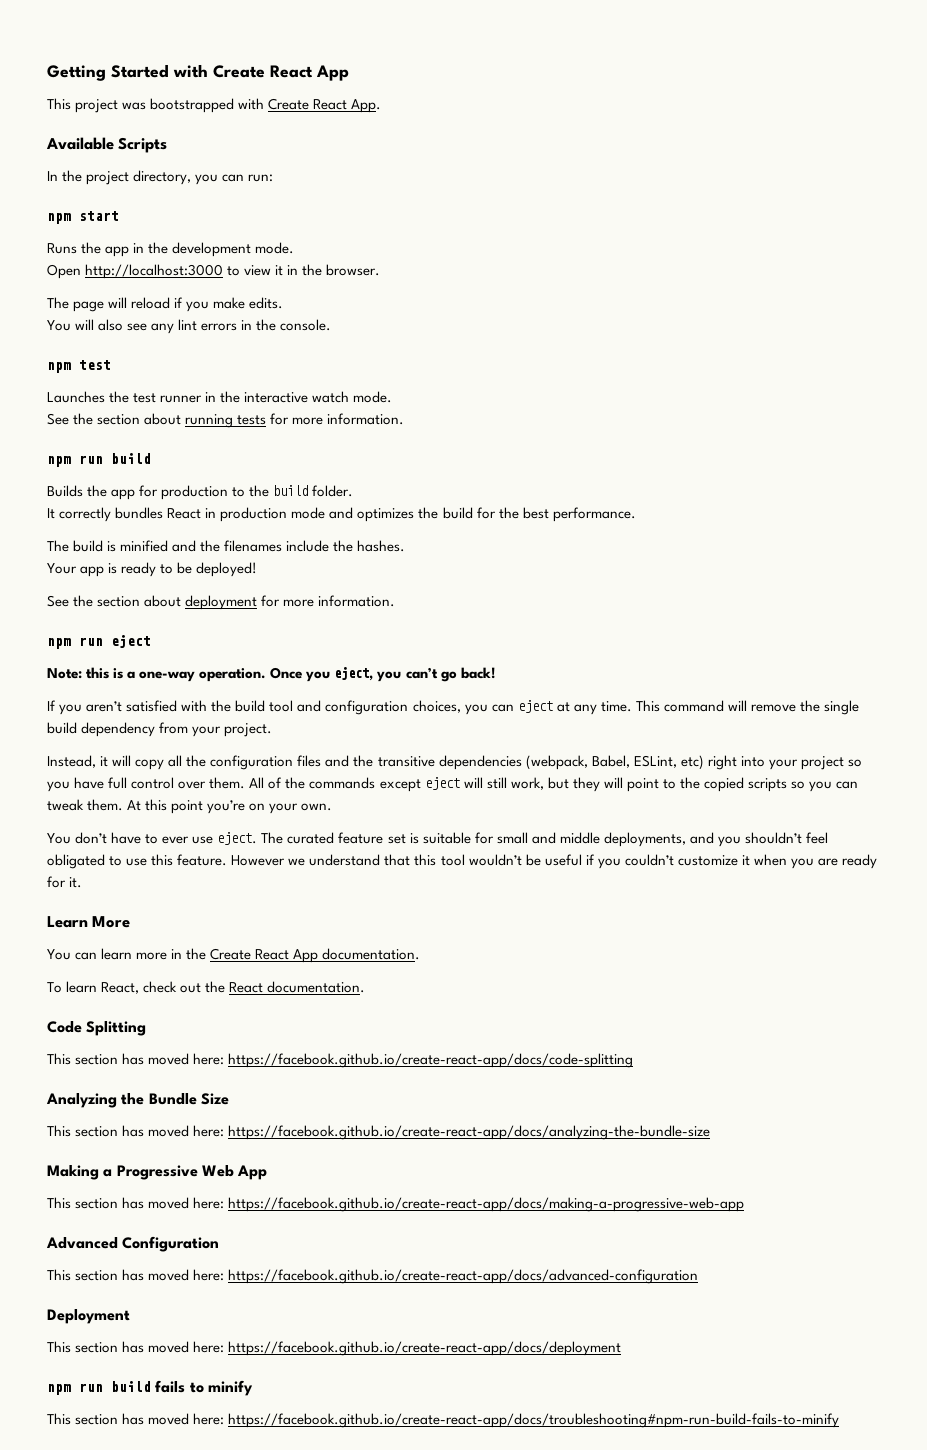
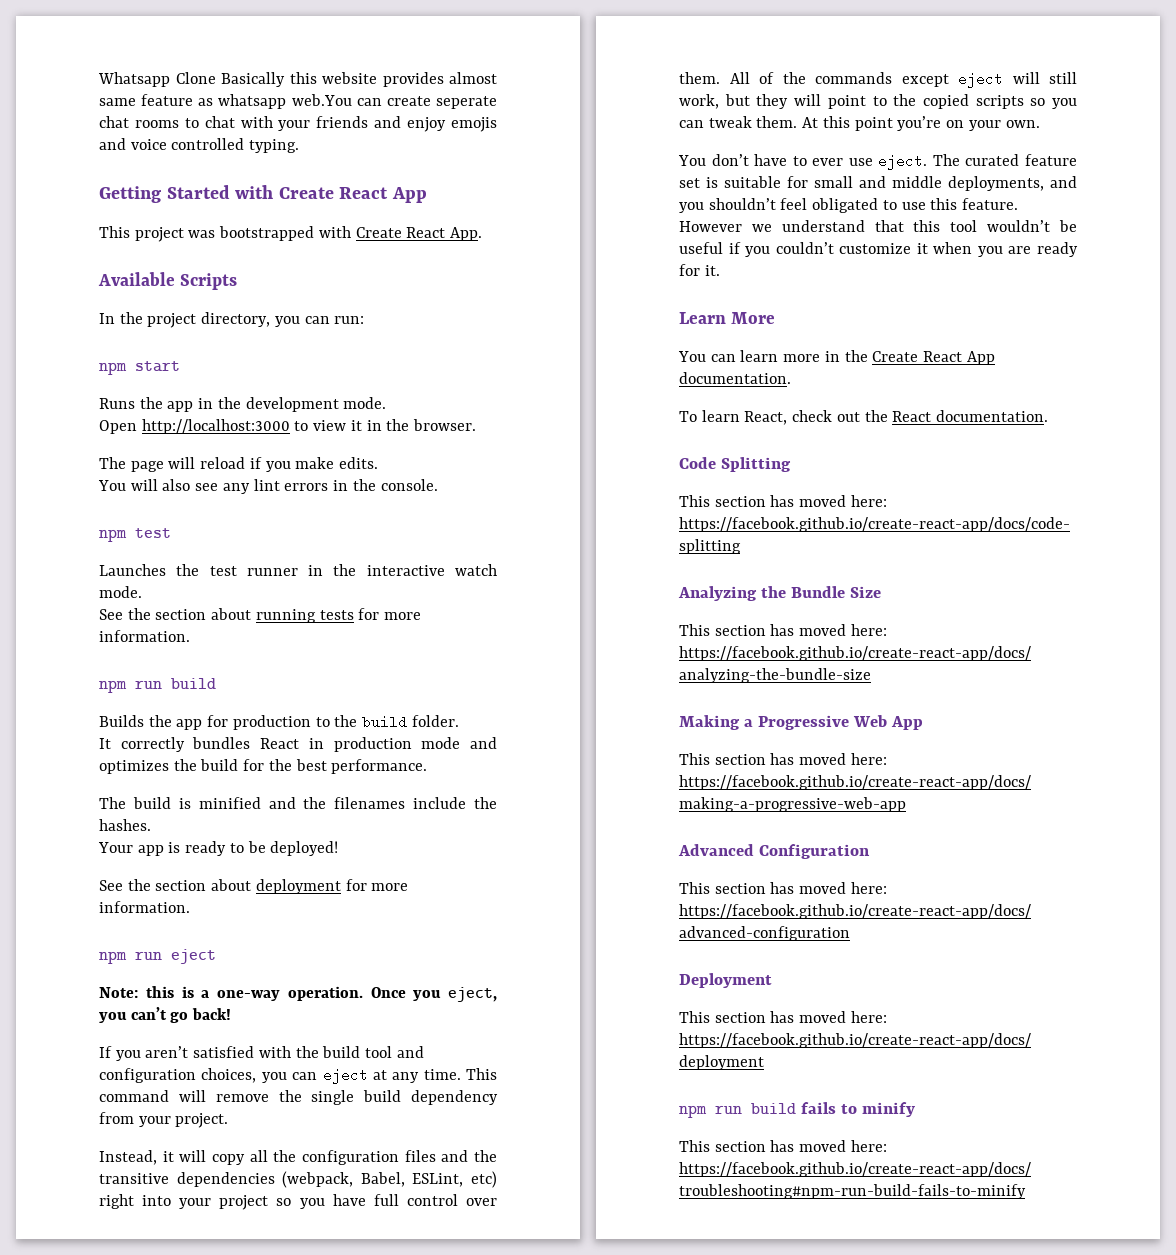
(47, 73) none -> [98,72,497,87] [99,94,498,109] [99,116,497,132] [99,138,300,153] Whatsapp Clone Basically this website provides almost same feature as whatsapp web.You can create seperate chat rooms to chat with your friends and enjoy emojis and voice controlled typing. //

